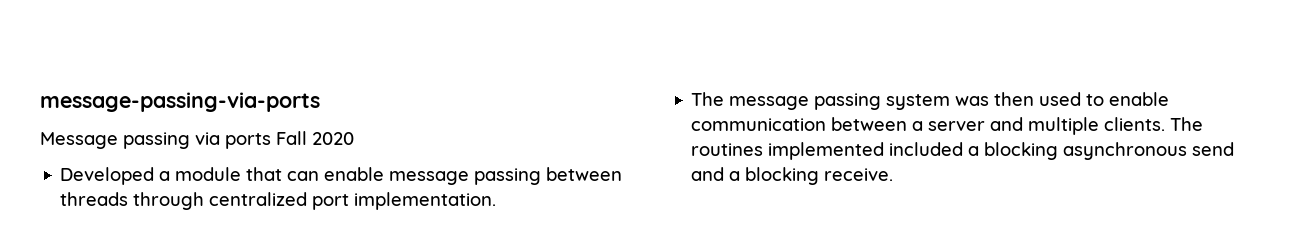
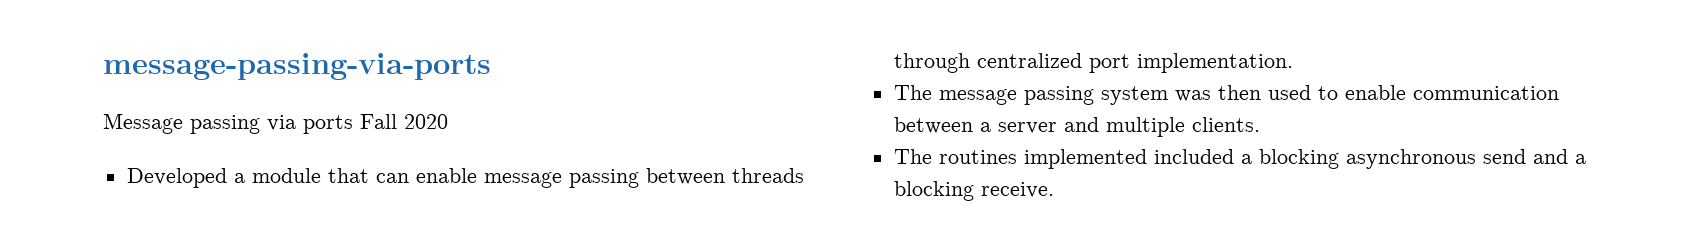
(1166, 124) none -> (1260, 124) //

